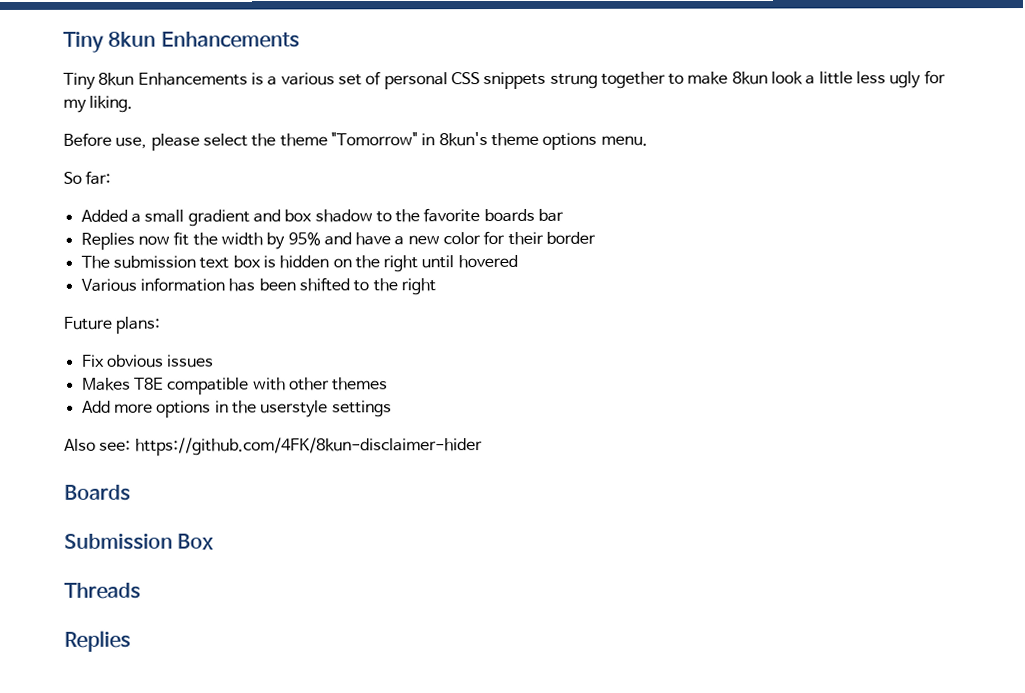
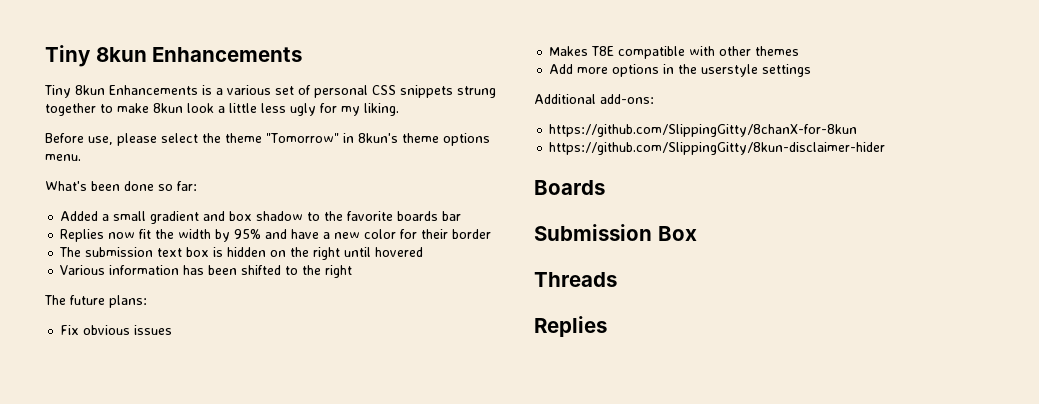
[63,171,82,184] So -> [45,181,173,191] What's been done so
[63,316,112,330] Future -> [44,295,105,305] The future
[64,437,483,456] Also see: https://github.com/4FK/8kun-disclaimer-hider -> [534,94,654,104] [549,124,858,137] [549,142,886,155] Additional add-ons: // https://github.com/SlippingGitty/8chanX-for-8kun // https://github.com/SlippingGitty/8kun-disclaimer-hider

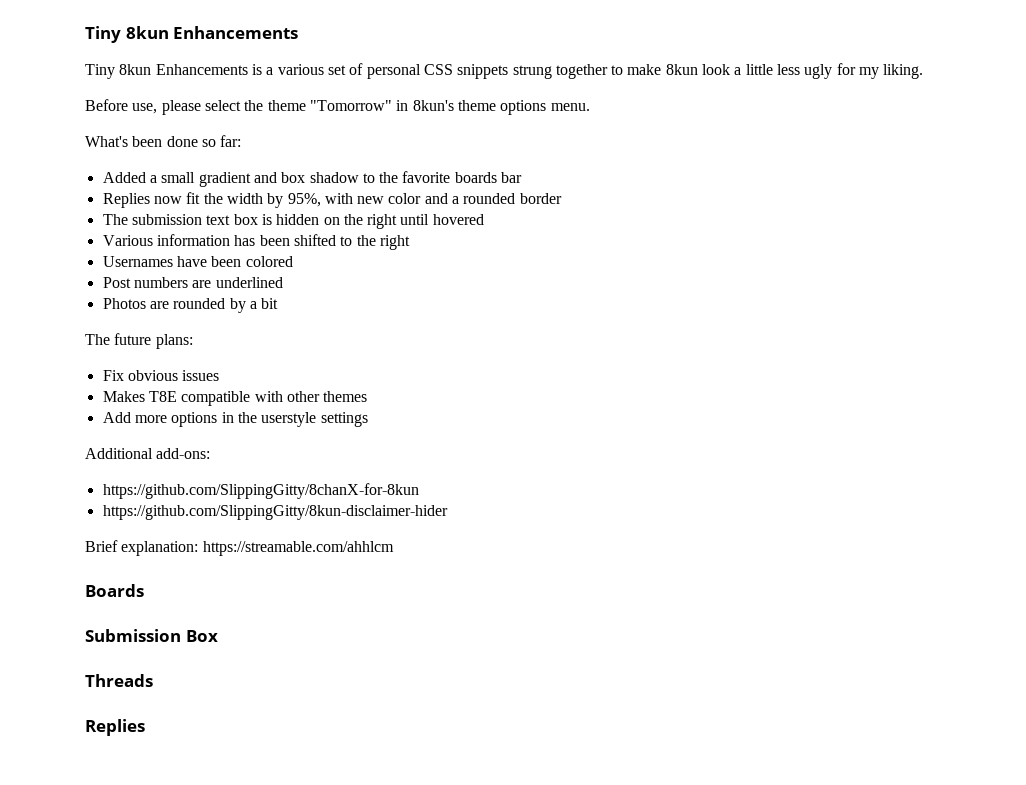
[234,229,449,239] 95% and have a new color for their -> [287,193,516,207] 95%, with new color and a rounded
(353, 271) none -> [102,256,293,267] [102,277,283,288] [102,298,279,313] // Usernames have been colored // Post numbers are underlined // Photos are rounded by a bit
(886, 148) none -> [85,540,394,556] // Brief explanation: https://streamable.com/ahhlcm

